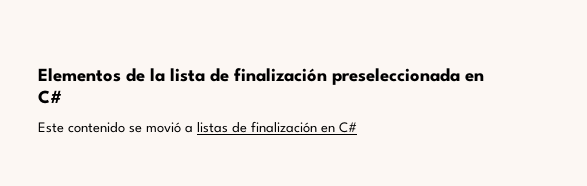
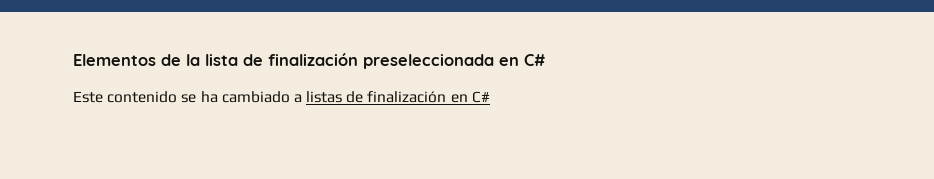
[146,122,181,133] movió -> [200,91,290,103] ha cambiado

